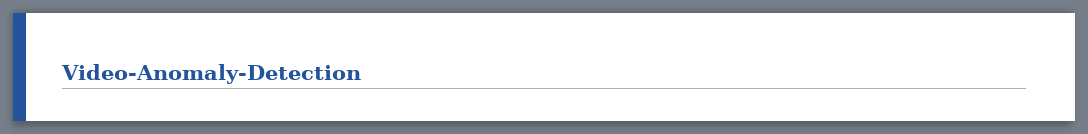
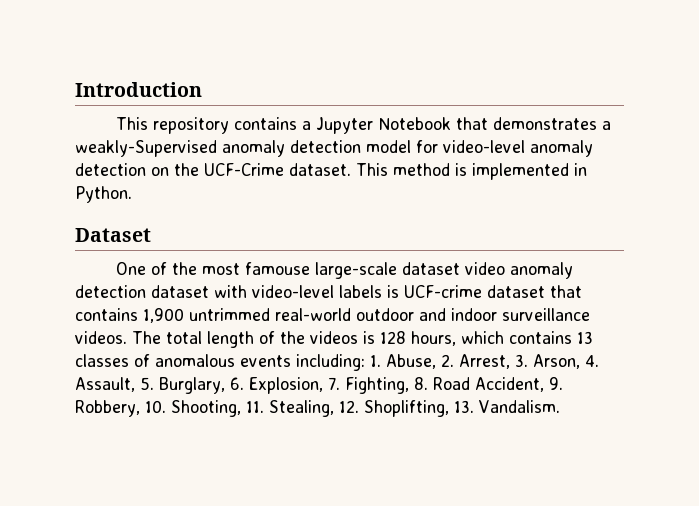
[61,64,361,84] Video-Anomaly-Detection -> [75,82,202,97] [116,117,612,134] [75,140,593,157] [75,163,587,180] [75,186,132,203] [75,228,151,242] [116,262,574,279] [75,285,582,298] [75,308,590,323] [75,331,593,348] [75,354,599,371] [75,377,563,394] [75,400,560,417] Introduction // This repository contains a Jupyter Notebook that demonstrates a weakly-Supervised anomaly detection model for video-level anomaly detection on the UCF-Crime dataset. This method is implemented in Python. // Dataset // One of the most famouse large-scale dataset video anomaly detection dataset with video-level labels is UCF-crime dataset that contains 1,900 untrimmed real-world outdoor and indoor surveillance videos. The total length of the videos is 128 hours, which contains 13 classes of anomalous events including: 1. Abuse, 2. Arrest, 3. Arson, 4. Assault, 5. Burglary, 6. Explosion, 7. Fighting, 8. Road Accident, 9. Robbery, 10. Shooting, 11. Stealing, 12. Shoplifting, 13. Vandalism.

